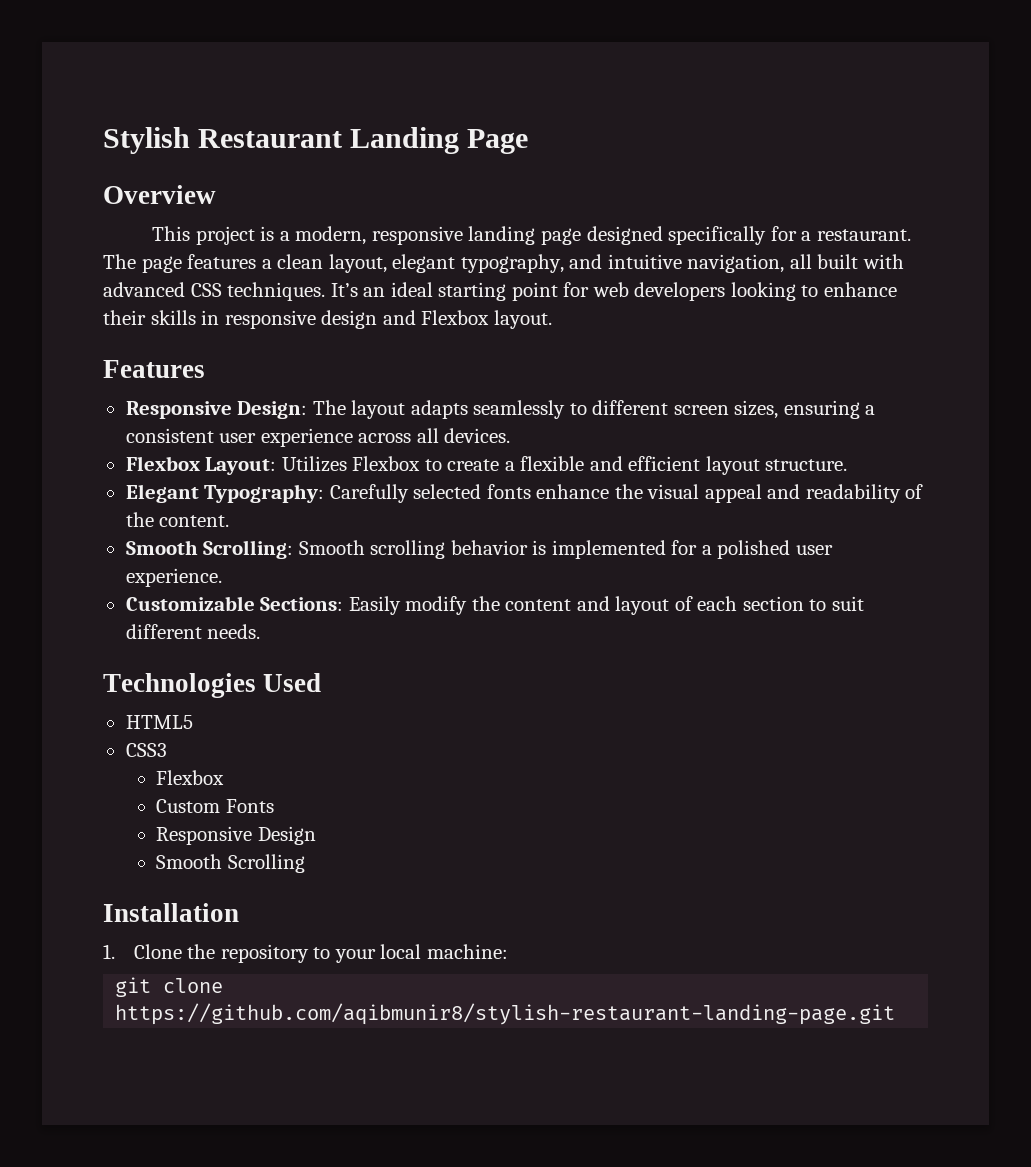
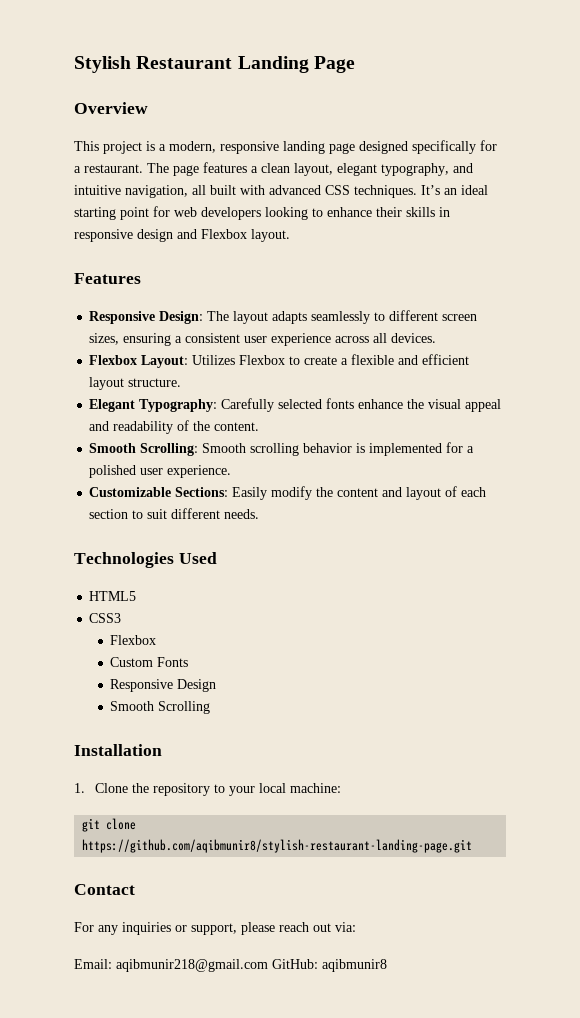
(896, 1014) none -> [74,884,135,895] [74,922,356,935] [74,959,387,972] // Contact // For any inquiries or support, please reach out via: // Email: aqibmunir218@gmail.com GitHub: aqibmunir8

